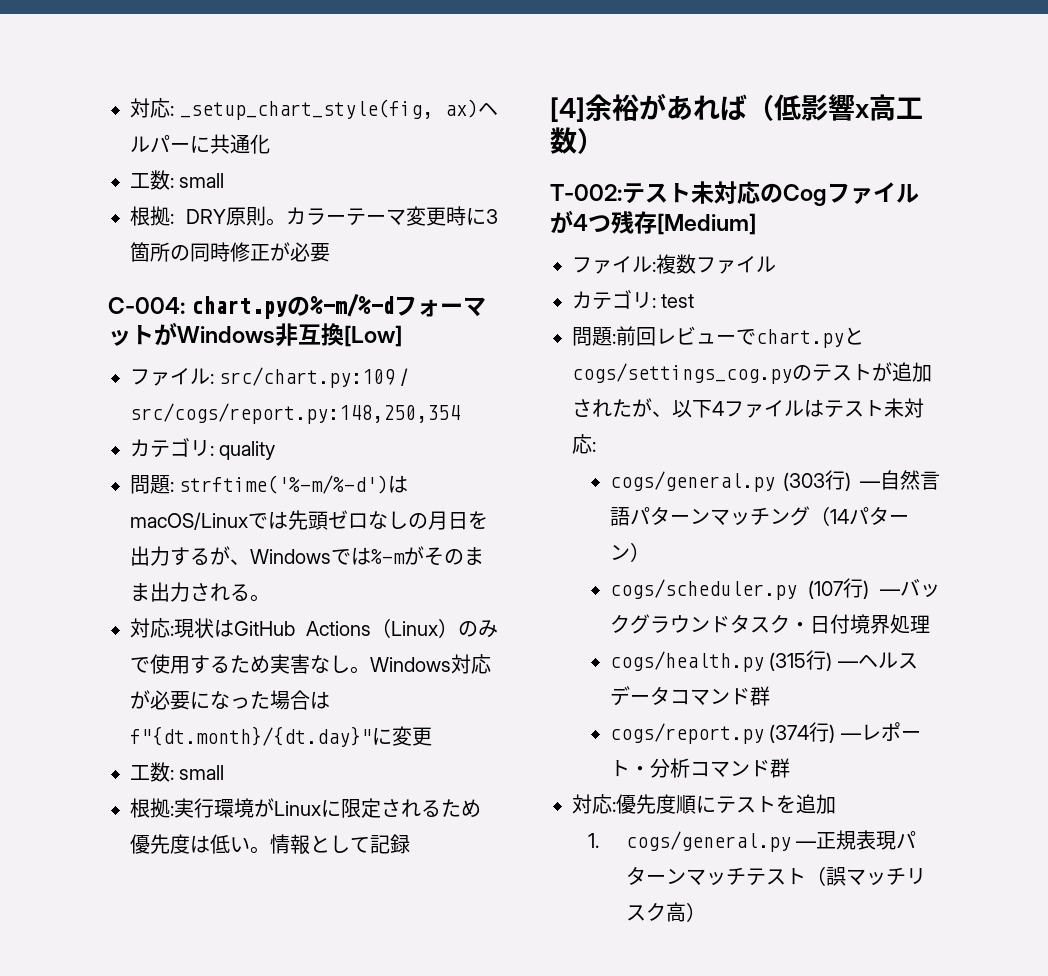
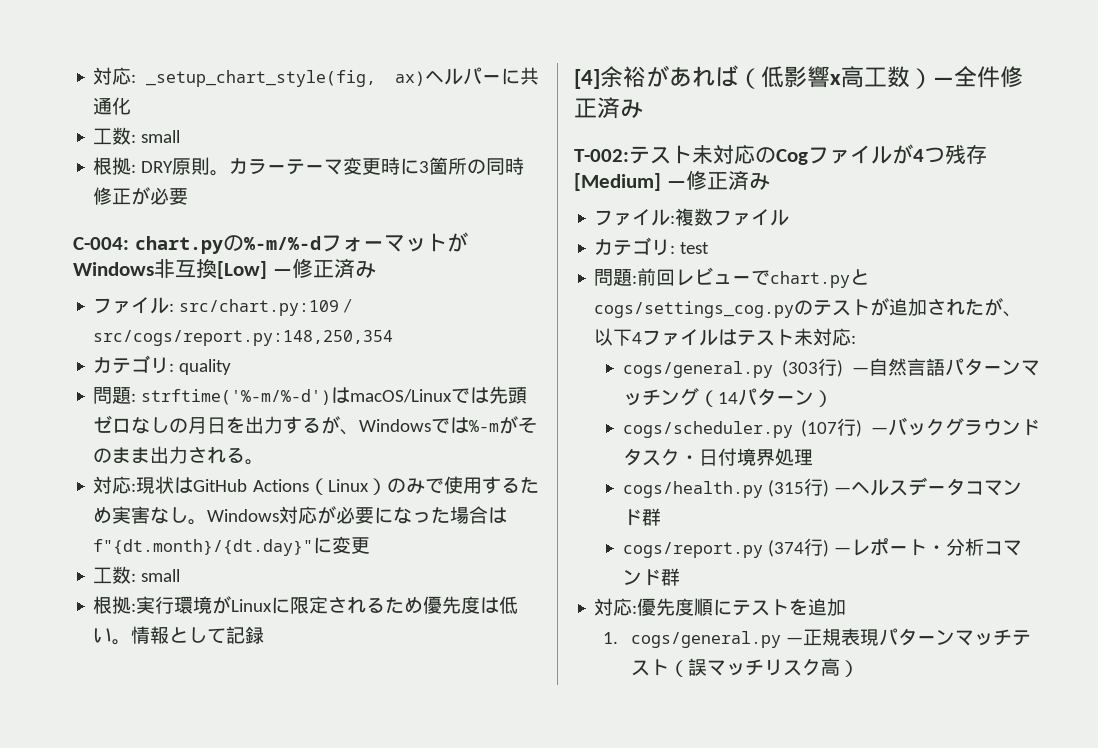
(402, 336) none -> [272,258,376,278] —修正済み
(604, 141) none -> [933,66,1023,88] [574,97,643,119] —全件修正済み
(756, 224) none -> [666,170,770,190] —修正済み

